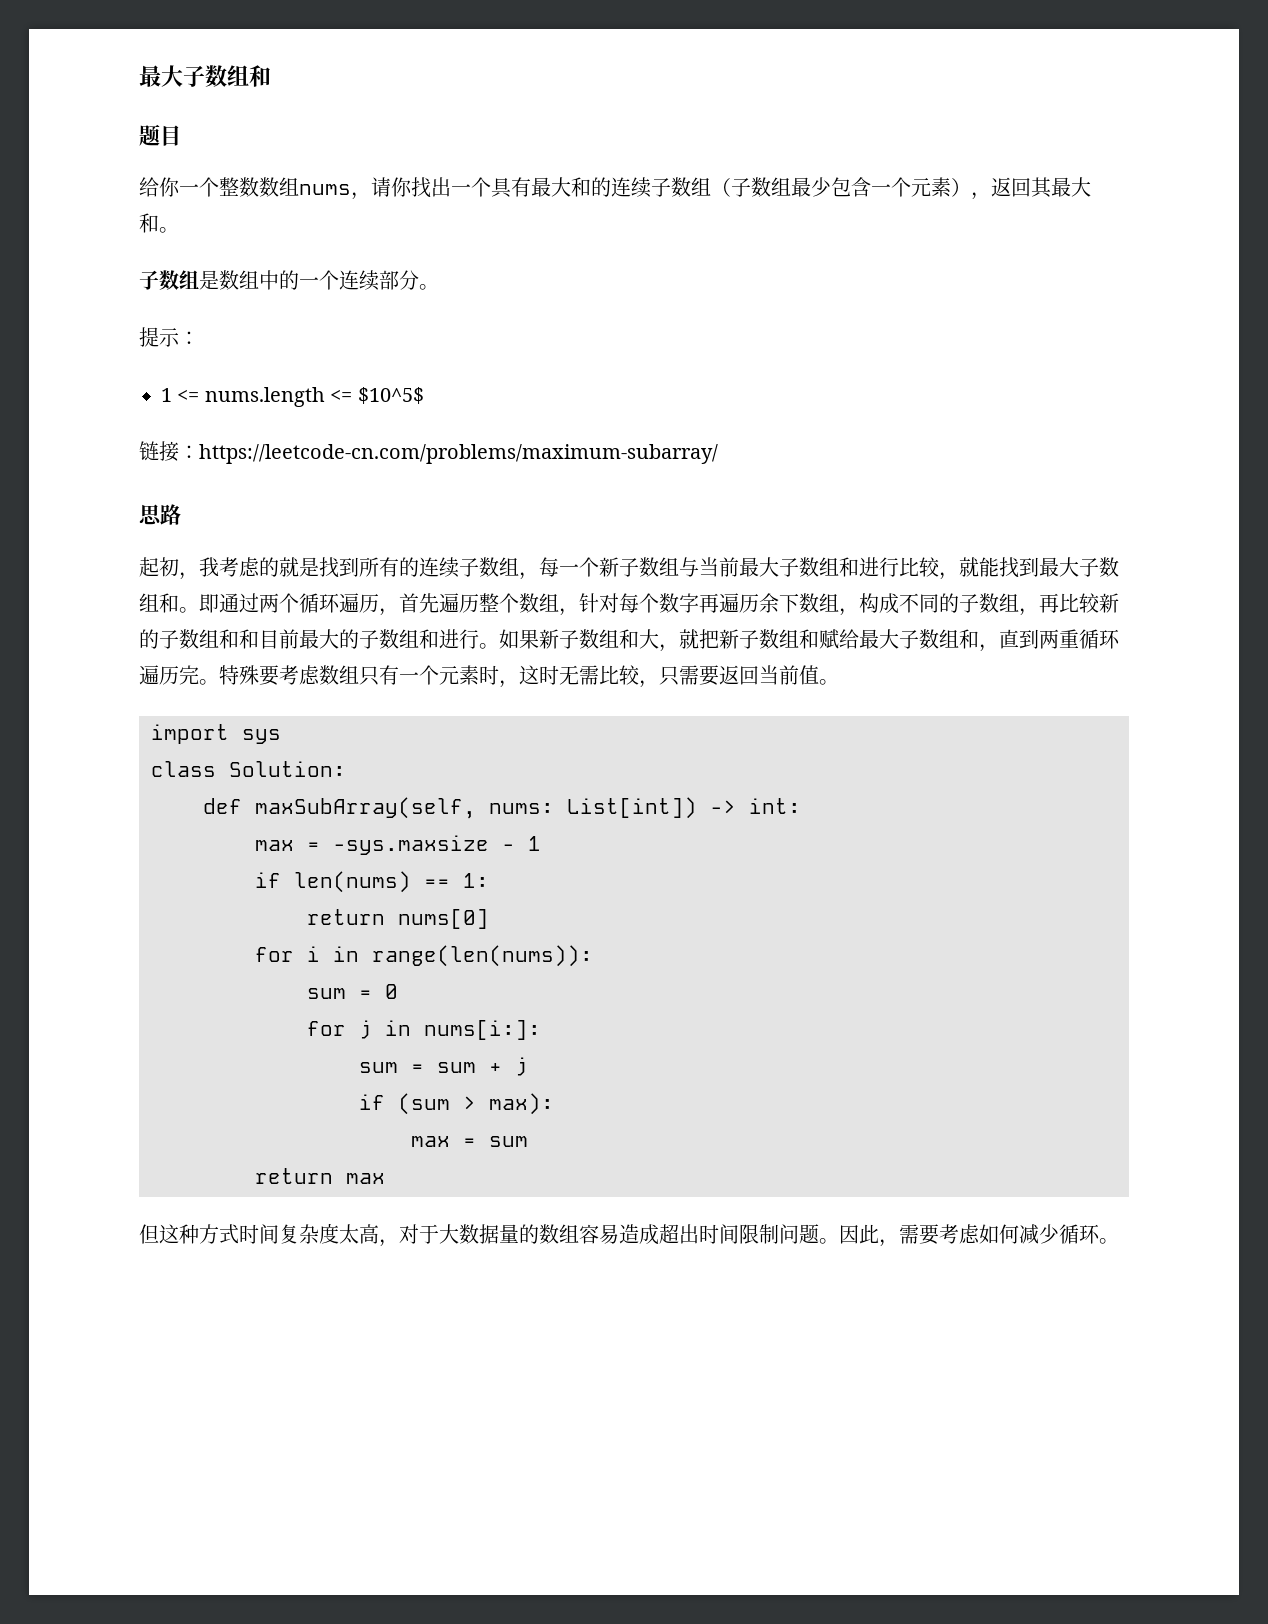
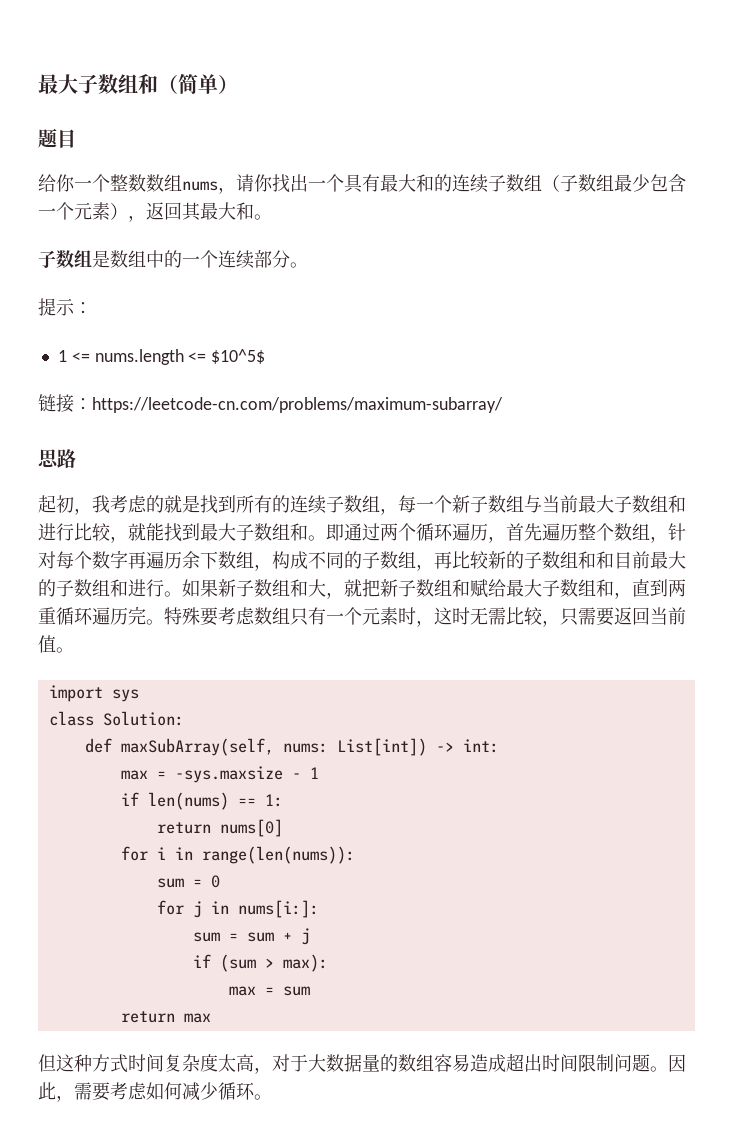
[139,65,271,87] 最大子数组和 -> [38,74,238,94] 最大子数组和（简单）

